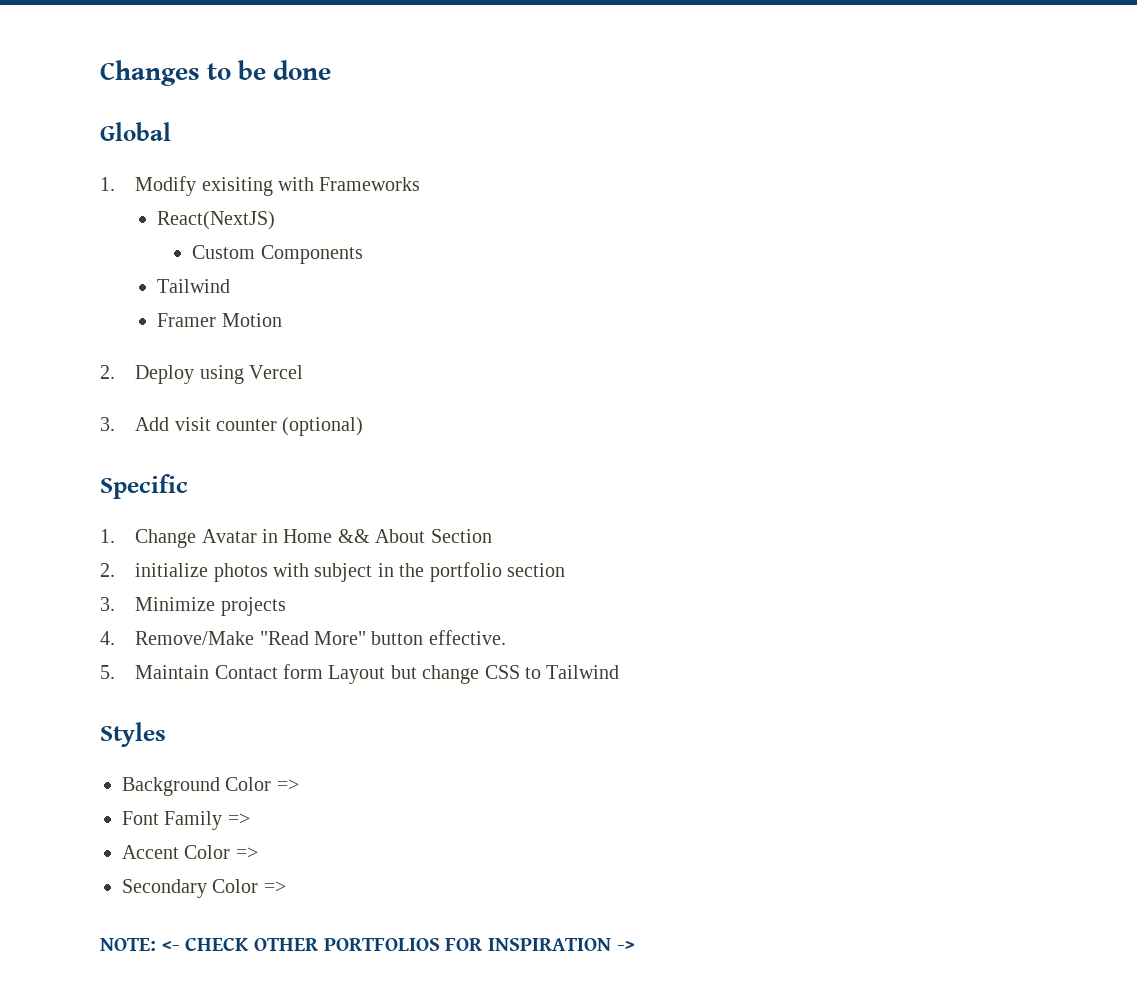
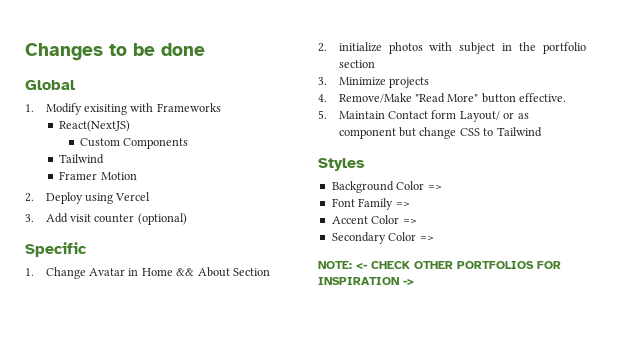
[328,665,386,684] Layout -> [459,111,529,122] [338,128,396,139] Layout/ or as component

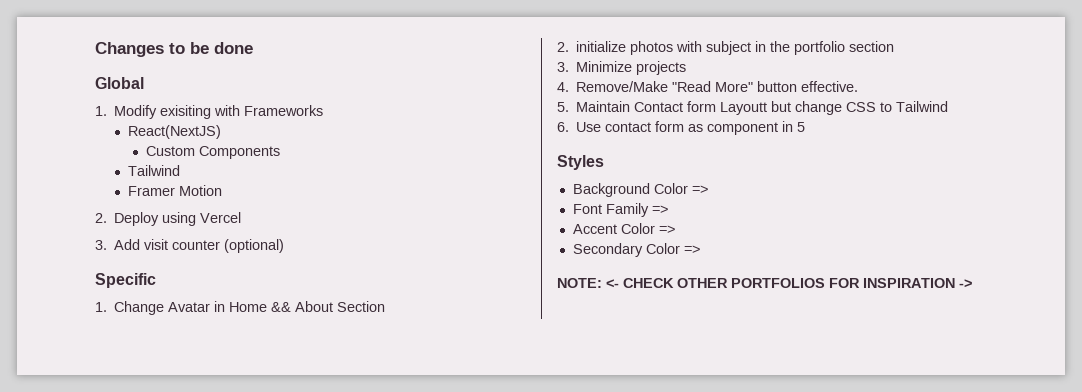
[459,111,529,122] [338,128,396,139] Layout/ or as component -> [720,102,768,115] Layoutt
(542, 132) none -> [557,121,806,135] // 6. Use contact form as component in 5

